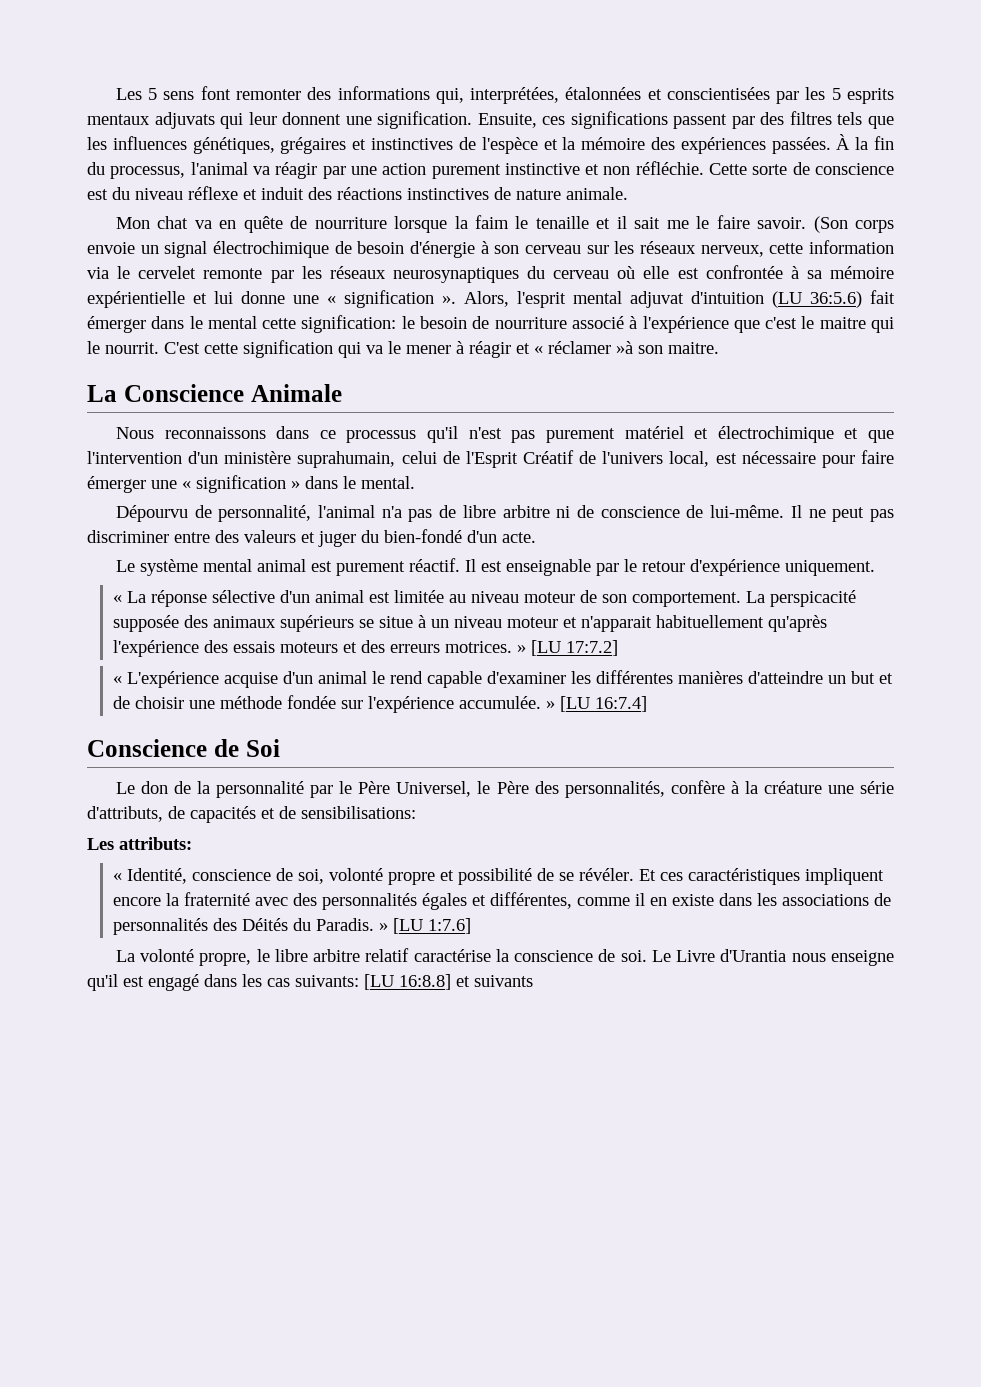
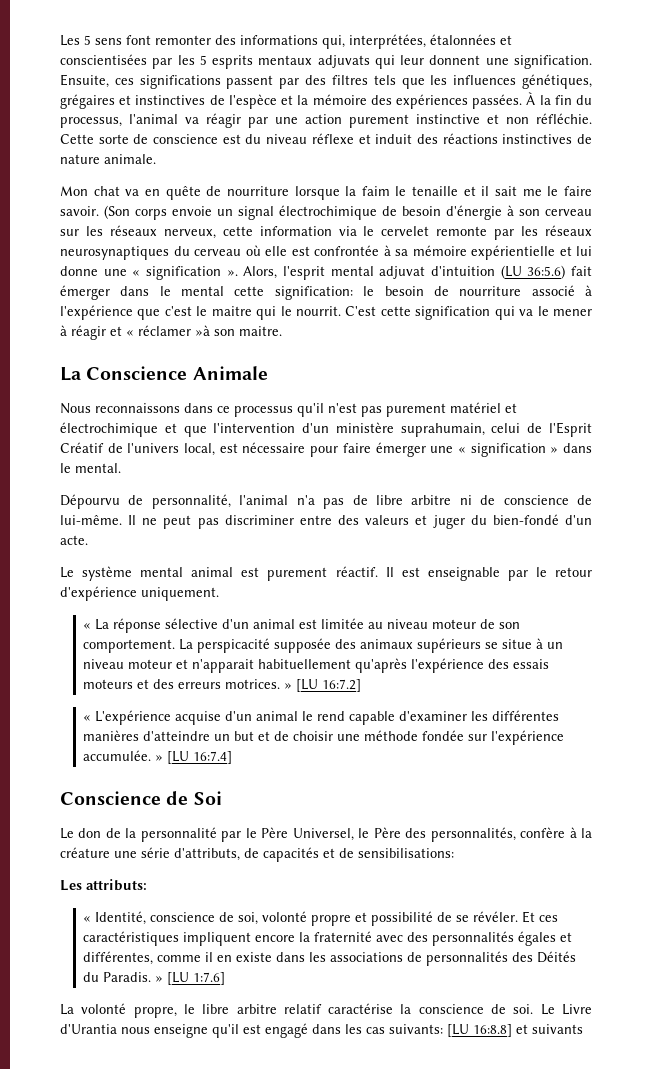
[566,640,619,656] 17:7.2] -> [322,679,362,692] 16:7.2]

